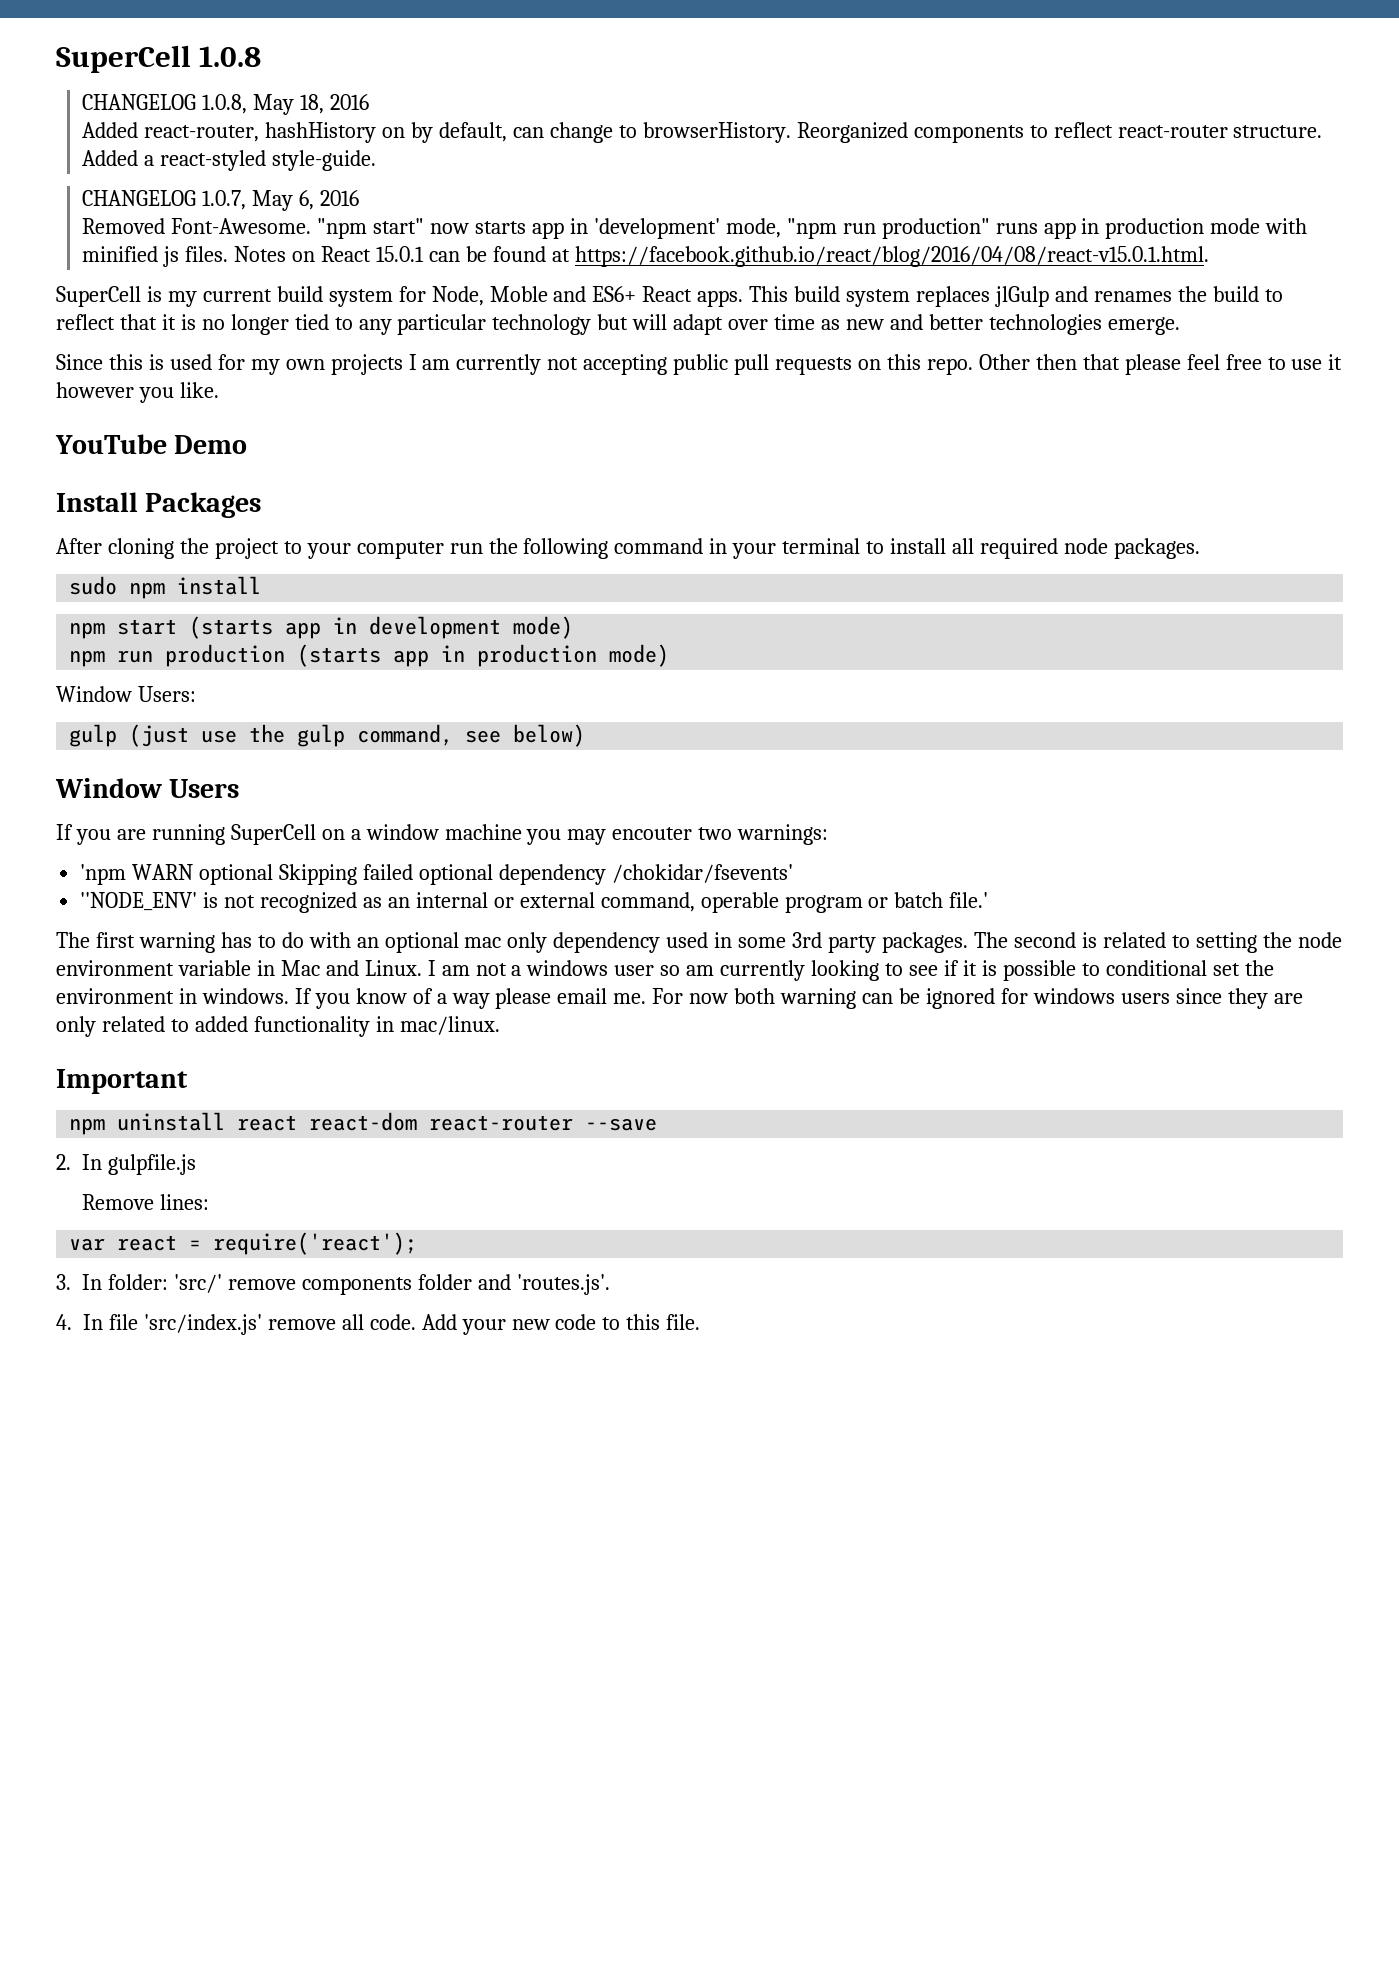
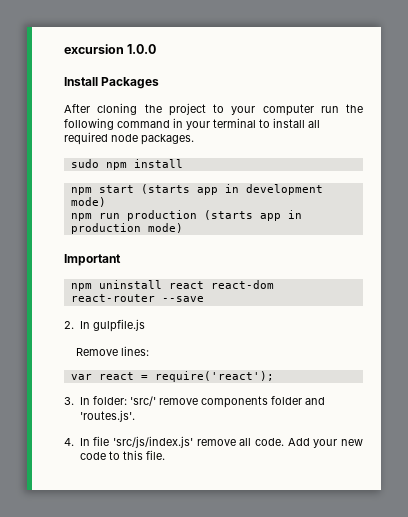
[56,45,262,73] [82,94,370,115] [82,122,1323,143] [82,150,377,171] [82,190,360,211] [82,218,1308,239] [82,246,1209,267] [56,286,1283,307] [56,314,1180,335] [56,354,1343,375] [56,382,219,403] [55,434,248,454] SuperCell 1.0.8 // CHANGELOG 1.0.8, May 18, 2016 // Added react-router, hashHistory on by default, can change to browserHistory. Reorganized components to reflect react-router structure. Added a react-styled style-guide. // CHANGELOG 1.0.7, May 6, 2016 // Removed Font-Awesome. "npm start" now starts app in 'development' mode, "npm run production" runs app in production mode with minified js files. Notes on React 15.0.1 can be found at https://facebook.github.io/react/blog/2016/04/08/react-v15.0.1.html. // SuperCell is my current build system for Node, Moble and ES6+ React apps. This build system replaces jlGulp and renames the build to reflect that it is no longer tied to any particular technology but will adapt over time as new and better technologies emerge. // Since this is used for my own projects I am currently not accepting public pull requests on this repo. Other then that please feel free to use it however you like. // YouTube Demo -> [64,44,157,54] excursion 1.0.0
[56,686,196,702] [69,724,586,747] [55,778,240,798] [56,824,829,845] [80,864,793,885] [80,892,989,913] [56,932,1342,953] [56,960,1274,981] [56,988,1303,1009] [56,1016,500,1037] // Window Users: // gulp (just use the gulp command, see below) // Window Users // If you are running SuperCell on a window machine you may encouter two warnings: // 'npm WARN optional Skipping failed optional dependency /chokidar/fsevents' // ''NODE_ENV' is not recognized as an internal or external command, operable program or batch file.' // The first warning has to do with an optional mac only dependency used in some 3rd party packages. The second is related to setting the node environment variable in Mac and Linux. I am not a windows user so am currently looking to see if it is possible to conditional set the environment in windows. If you know of a way please email me. For now both warning can be ignored for windows users since they are only related to added functionality in mac/linux. -> (183, 228) none
[143,1314,262,1335] 'src/index.js' -> [112,436,193,448] 'src/js/index.js'

